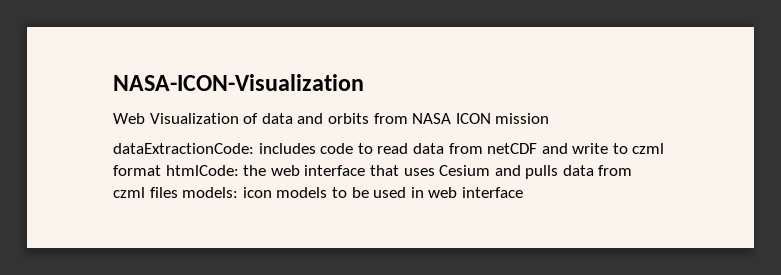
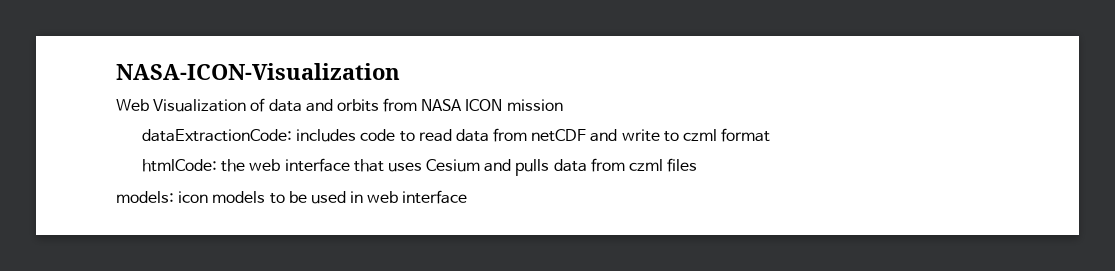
(161, 170) none -> (771, 135) //
(178, 192) none -> (698, 165) //

